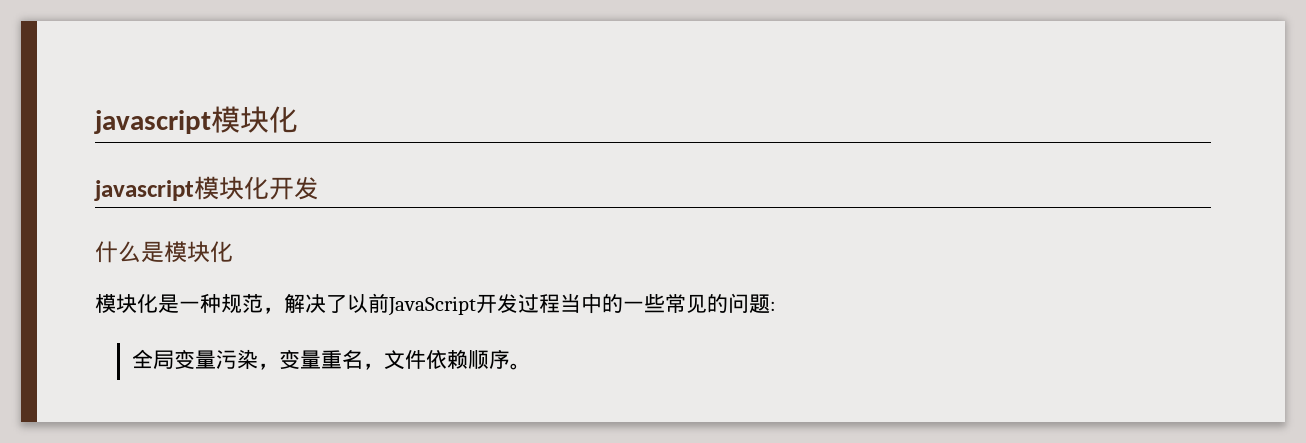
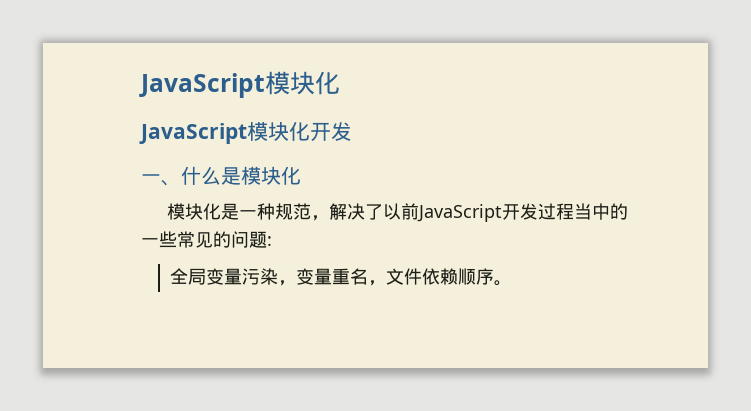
[94,106,298,134] [94,180,194,201] javascript模块化 // javascript -> [139,71,340,98] [139,123,247,144] JavaScript模块化 // JavaScript
(319, 188) none -> [141,174,181,186] 一、

